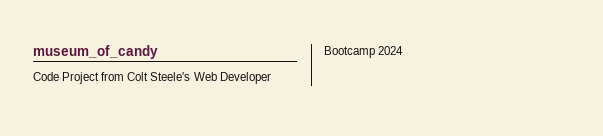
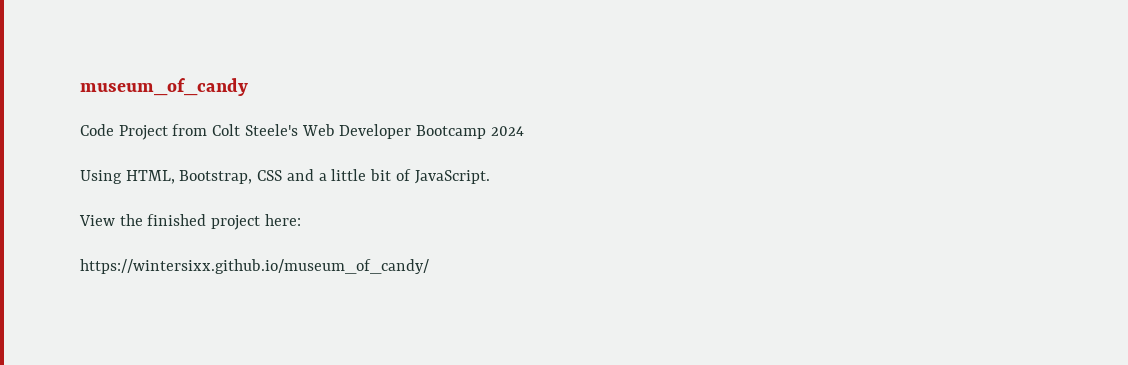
(404, 50) none -> [80,169,490,184] [79,214,301,230] [80,259,429,274] // Using HTML, Bootstrap, CSS and a little bit of JavaScript. // View the finished project here: // https://wintersixx.github.io/museum_of_candy/

